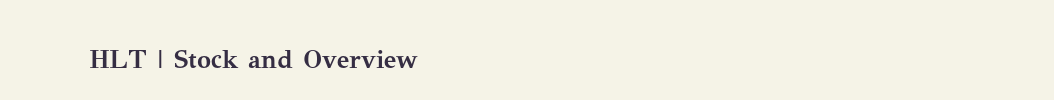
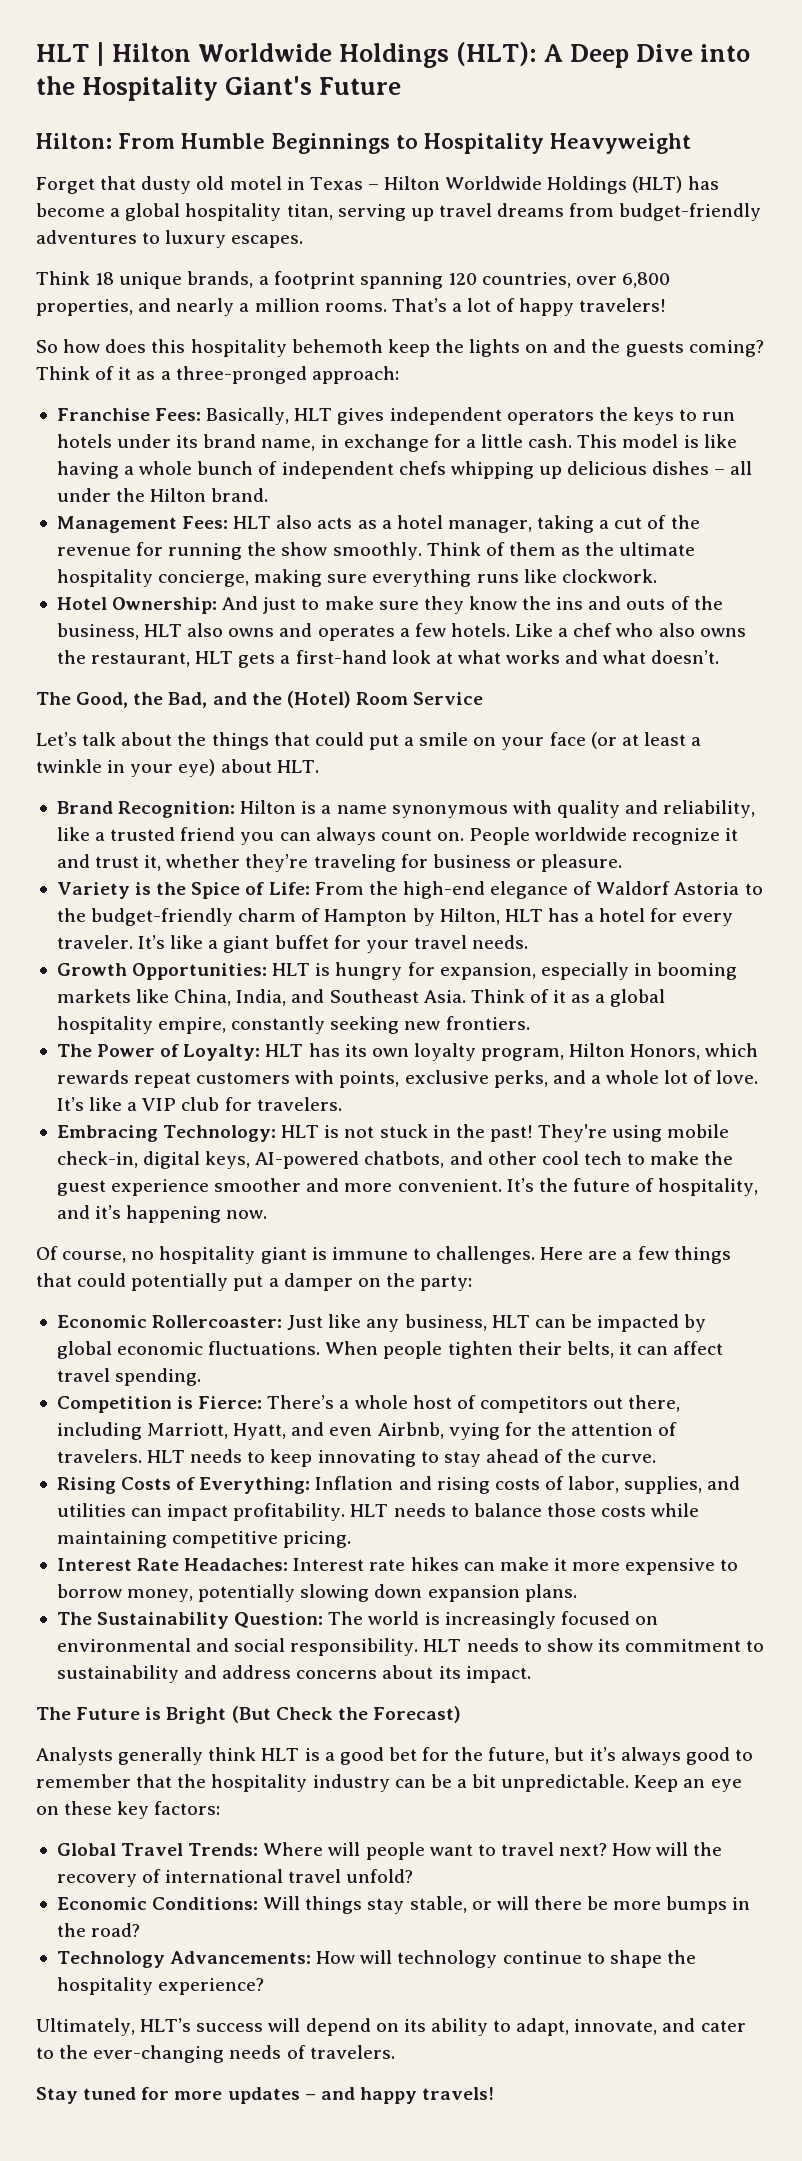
[173,49,418,69] Stock and Overview -> [112,42,751,68] [36,76,402,101] [36,133,691,154] [36,176,719,194] [36,203,762,221] [36,230,304,248] [36,271,671,289] [36,298,667,316] [36,339,764,357] [36,366,399,384] [56,407,736,425] [56,434,737,452] [56,461,753,479] [56,488,269,502] [56,515,700,533] [56,542,696,560] [56,569,657,587] [56,596,723,614] [56,623,746,641] [56,650,720,668] [36,691,484,708] [36,732,702,750] [36,759,319,777] [56,800,756,818] [56,827,739,845] [56,854,623,872] [56,881,763,899] [56,908,734,926] [56,935,529,953] [56,962,738,980] [56,989,666,1007] [56,1016,530,1034] [56,1043,759,1061] [56,1070,759,1088] [56,1097,342,1111] [56,1124,730,1142] [56,1151,734,1169] [56,1178,759,1196] [56,1205,268,1223] [36,1246,731,1264] [36,1273,473,1291] [56,1314,707,1332] [56,1341,724,1359] [56,1368,202,1386] [56,1395,681,1413] [56,1422,678,1440] [56,1449,657,1467] [56,1476,741,1494] [56,1503,700,1521] [56,1531,352,1548] [56,1557,739,1575] [56,1584,577,1602] [56,1611,658,1629] [56,1638,765,1656] [56,1665,531,1683] [36,1706,461,1724] [36,1747,753,1765] [36,1774,742,1792] [36,1801,221,1819] [56,1842,723,1860] [56,1869,414,1887] [56,1896,751,1914] [56,1923,141,1937] [56,1950,696,1968] [56,1977,265,1995] [36,2018,746,2036] [36,2045,395,2063] [36,2087,495,2104] Hilton Worldwide Holdings (HLT): A Deep Dive into the Hospitality Giant's Future // Hilton: From Humble Beginnings to Hospitality Heavyweight // Forget that dusty old motel in Texas – Hilton Worldwide Holdings (HLT) has become a global hospitality titan, serving up travel dreams from budget-friendly adventures to luxury escapes. // Think 18 unique brands, a footprint spanning 120 countries, over 6,800 properties, and nearly a million rooms. That’s a lot of happy travelers! // So how does this hospitality behemoth keep the lights on and the guests coming? Think of it as a three-pronged approach: // Franchise Fees: Basically, HLT gives independent operators the keys to run hotels under its brand name, in exchange for a little cash. This model is like having a whole bunch of independent chefs whipping up delicious dishes – all under the Hilton brand. // Management Fees: HLT also acts as a hotel manager, taking a cut of the revenue for running the show smoothly. Think of them as the ultimate hospitality concierge, making sure everything runs like clockwork. // Hotel Ownership: And just to make sure they know the ins and outs of the business, HLT also owns and operates a few hotels. Like a chef who also owns the restaurant, HLT gets a first-hand look at what works and what doesn’t. // The Good, the Bad, and the (Hotel) Room Service // Let’s talk about the things that could put a smile on your face (or at least a twinkle in your eye) about HLT. // Brand Recognition: Hilton is a name synonymous with quality and reliability, like a trusted friend you can always count on. People worldwide recognize it and trust it, whether they’re traveling for business or pleasure. // Variety is the Spice of Life: From the high-end elegance of Waldorf Astoria to the budget-friendly charm of Hampton by Hilton, HLT has a hotel for every traveler. It’s like a giant buffet for your travel needs. // Growth Opportunities: HLT is hungry for expansion, especially in booming markets like China, India, and Southeast Asia. Think of it as a global hospitality empire, constantly seeking new frontiers. // The Power of Loyalty: HLT has its own loyalty program, Hilton Honors, which rewards repeat customers with points, exclusive perks, and a whole lot of love. It’s like a VIP club for travelers. // Embracing Technology: HLT is not stuck in the past! They're using mobile check-in, digital keys, AI-powered chatbots, and other cool tech to make the guest experience smoother and more convenient. It’s the future of hospitality, and it’s happening now. // Of course, no hospitality giant is immune to challenges. Here are a few things that could potentially put a damper on the party: // Economic Rollercoaster: Just like any business, HLT can be impacted by global economic fluctuations. When people tighten their belts, it can affect travel spending. // Competition is Fierce: There’s a whole host of competitors out there, including Marriott, Hyatt, and even Airbnb, vying for the attention of travelers. HLT needs to keep innovating to stay ahead of the curve. // Rising Costs of Everything: Inflation and rising costs of labor, supplies, and utilities can impact profitability. HLT needs to balance those costs while maintaining competitive pricing. // Interest Rate Headaches: Interest rate hikes can make it more expensive to borrow money, potentially slowing down expansion plans. // The Sustainability Question: The world is increasingly focused on environmental and social responsibility. HLT needs to show its commitment to sustainability and address concerns about its impact. // The Future is Bright (But Check the Forecast) // Analysts generally think HLT is a good bet for the future, but it’s always good to remember that the hospitality industry can be a bit unpredictable. Keep an eye on these key factors: // Global Travel Trends: Where will people want to travel next? How will the recovery of international travel unfold? // Economic Conditions: Will things stay stable, or will there be more bumps in the road? // Technology Advancements: How will technology continue to shape the hospitality experience? // Ultimately, HLT’s success will depend on its ability to adapt, innovate, and cater to the ever-changing needs of travelers. // Stay tuned for more updates – and happy travels!

